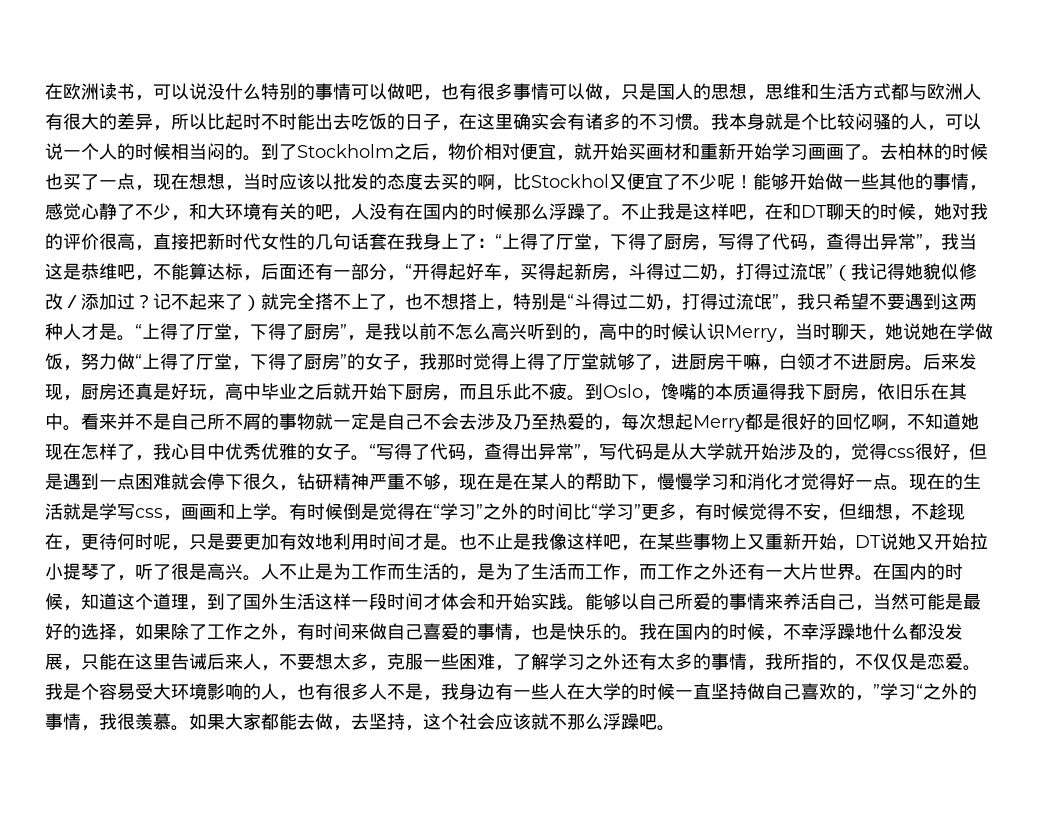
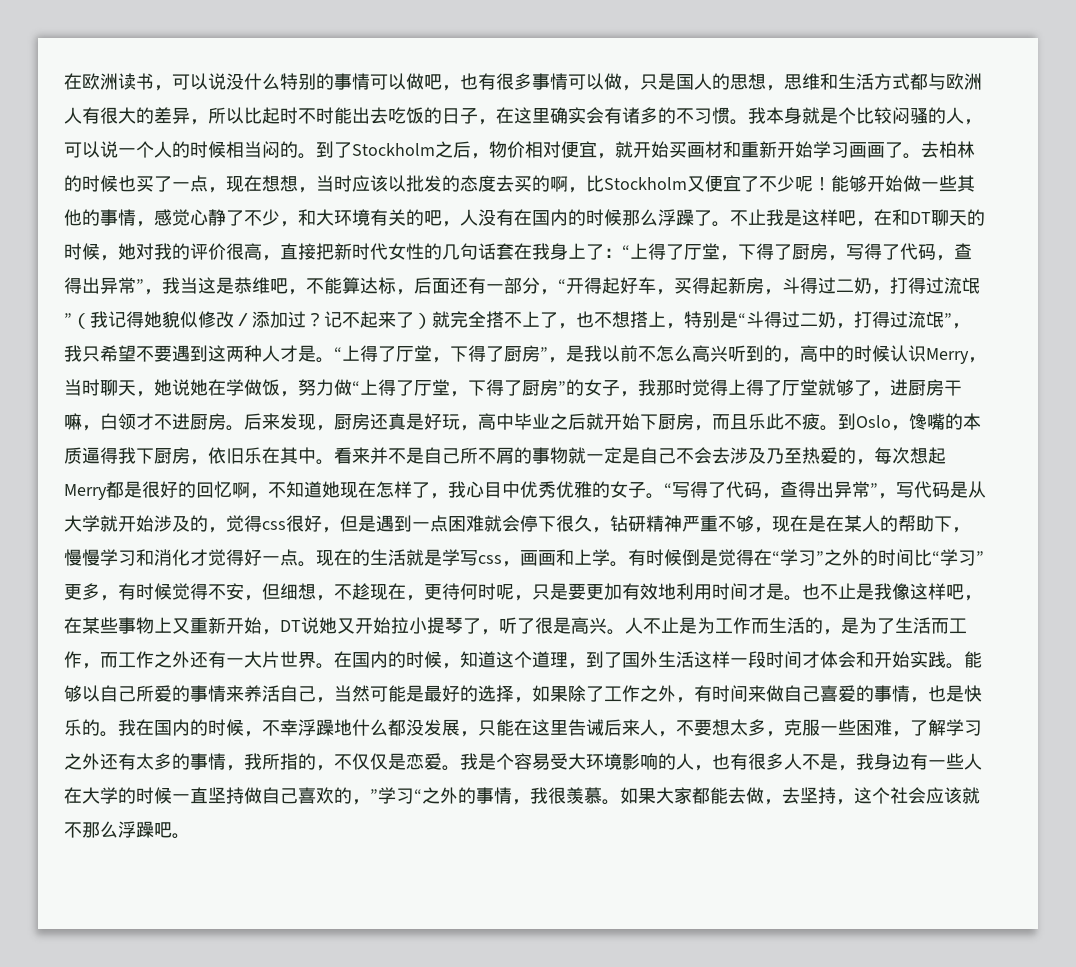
[531,174,609,188] Stockhol -> [604,177,687,190] Stockholm

